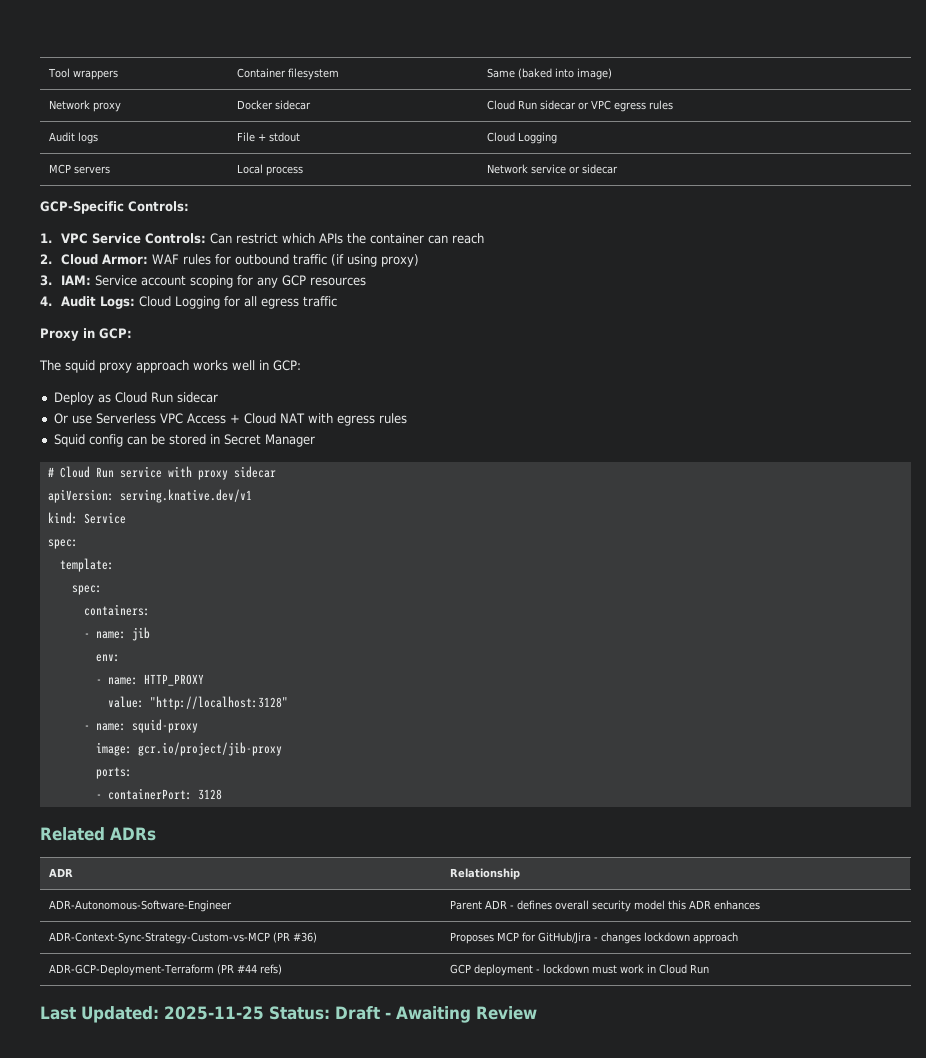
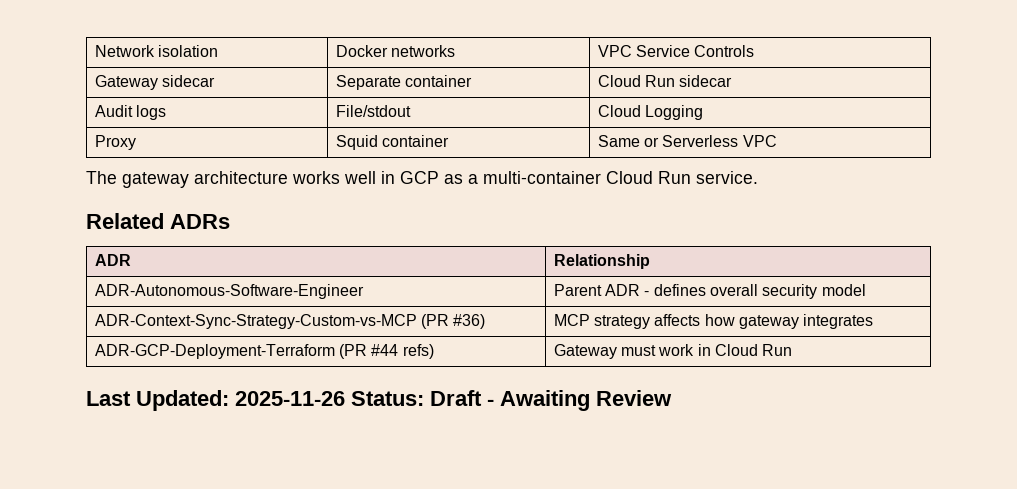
[47,68,118,80] [236,68,339,80] [486,68,612,80] [48,100,121,112] [236,100,311,110] [486,100,673,112] Tool wrappers | Container filesystem | Same (baked into image) // Network proxy | Docker sidecar | Cloud Run sidecar or VPC egress rules -> [94,45,219,57] [335,45,456,57] [597,45,755,57] [94,75,216,90] [335,75,473,90] [597,75,733,87] Network isolation | Docker networks | VPC Service Controls // Gateway sidecar | Separate container | Cloud Run sidecar
[236,132,300,142] File + stdout -> [335,105,411,117] File/stdout
[48,164,110,174] [236,164,303,176] [486,164,618,174] [40,201,189,214] [40,233,485,244] [40,254,420,267] [40,275,367,288] [40,296,338,309] [40,328,132,341] [39,360,301,373] [53,392,218,405] [53,413,407,426] [53,434,315,447] [47,466,276,480] [47,489,252,503] [47,512,126,524] [47,539,78,549] [59,558,114,572] [71,585,102,595] [83,604,150,616] [83,627,150,641] [95,654,120,662] [95,674,204,686] [107,696,288,710] [83,719,198,733] [95,742,282,756] [95,767,132,779] [95,788,222,800] MCP servers | Local process | Network service or sidecar // GCP-Specific Controls: // 1. VPC Service Controls: Can restrict which APIs the container can reach // 2. Cloud Armor: WAF rules for outbound traffic (if using proxy) // 3. IAM: Service account scoping for any GCP resources // 4. Audit Logs: Cloud Logging for all egress traffic // Proxy in GCP: // The squid proxy approach works well in GCP: // Deploy as Cloud Run sidecar // Or use Serverless VPC Access + Cloud NAT with egress rules // Squid config can be stored in Secret Manager // # Cloud Run service with proxy sidecar // apiVersion: serving.knative.dev/v1 // kind: Service // spec: // template: // spec: // containers: // - name: jib // env: // - name: HTTP_PROXY // value: "http://localhost:3128" // - name: squid-proxy // image: gcr.io/project/jib-proxy // ports: // - containerPort: 3128 -> [94,135,136,150] [335,135,450,150] [597,135,777,147] [86,171,758,188] Proxy | Squid container | Same or Serverless VPC // The gateway architecture works well in GCP as a multi-container Cloud Run service.
[667,900,760,910] this ADR enhances -> (866, 290) none
[449,932,738,944] Proposes MCP for GitHub/Jira - changes lockdown approach -> [553,314,874,329] MCP strategy affects how gateway integrates
[449,964,589,976] GCP deployment - lockdown -> [553,344,617,359] Gateway
[164,1006,264,1020] 2025-11-25 -> [235,391,345,406] 2025-11-26

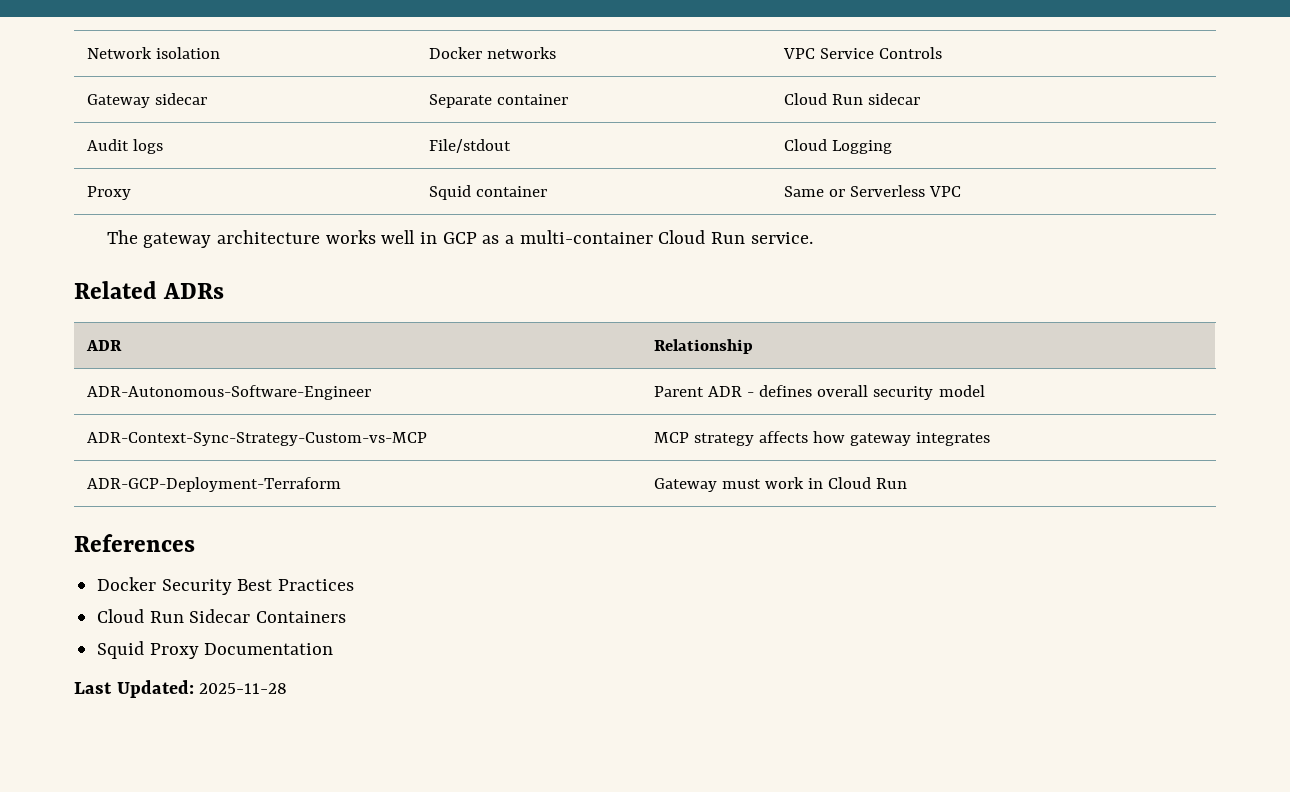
[421,314,486,329] (PR #36) -> (427, 439) none
[339,344,434,359] (PR #44 refs) -> (341, 484) none
[86,390,672,411] Last Updated: 2025-11-26 Status: Draft - Awaiting Review -> [74,534,195,552] [97,577,355,595] [97,609,347,623] [97,641,334,659] [74,680,288,698] References // Docker Security Best Practices // Cloud Run Sidecar Containers // Squid Proxy Documentation // Last Updated: 2025-11-28

